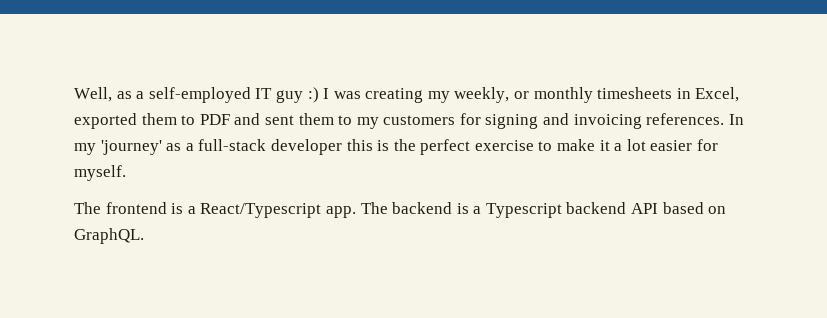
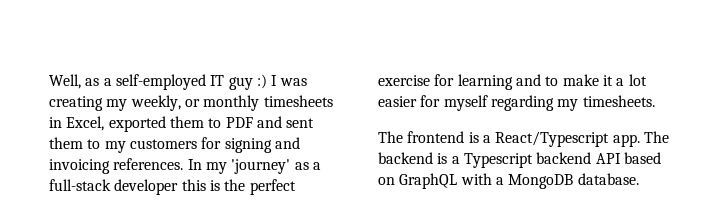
(534, 145) none -> [434,74,541,90] for learning and
[74,165,126,181] myself. -> [443,95,655,111] myself regarding my timesheets.
[74,228,144,244] GraphQL. -> [399,173,639,189] GraphQL with a MongoDB database.

